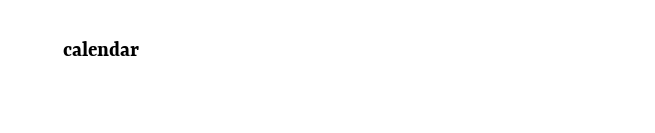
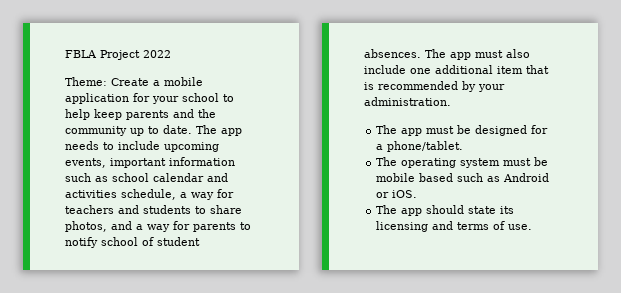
[63,41,139,56] calendar -> [65,50,171,60] [65,77,203,86] [65,93,234,104] [65,109,216,120] [65,125,242,136] [65,141,219,152] [65,157,235,168] [65,173,228,182] [65,189,234,200] [65,205,242,214] [65,221,251,232] [65,237,200,248] [364,49,530,60] [364,65,549,74] [364,81,505,92] [364,97,451,106] [376,125,549,136] [376,141,464,152] [376,157,549,168] [376,173,550,182] [376,190,418,198] [376,205,515,216] [376,221,533,232] FBLA Project 2022 // Theme: Create a mobile application for your school to help keep parents and the community up to date. The app needs to include upcoming events, important information such as school calendar and activities schedule, a way for teachers and students to share photos, and a way for parents to notify school of student absences. The app must also include one additional item that is recommended by your administration. // The app must be designed for a phone/tablet. // The operating system must be mobile based such as Android or iOS. // The app should state its licensing and terms of use.

